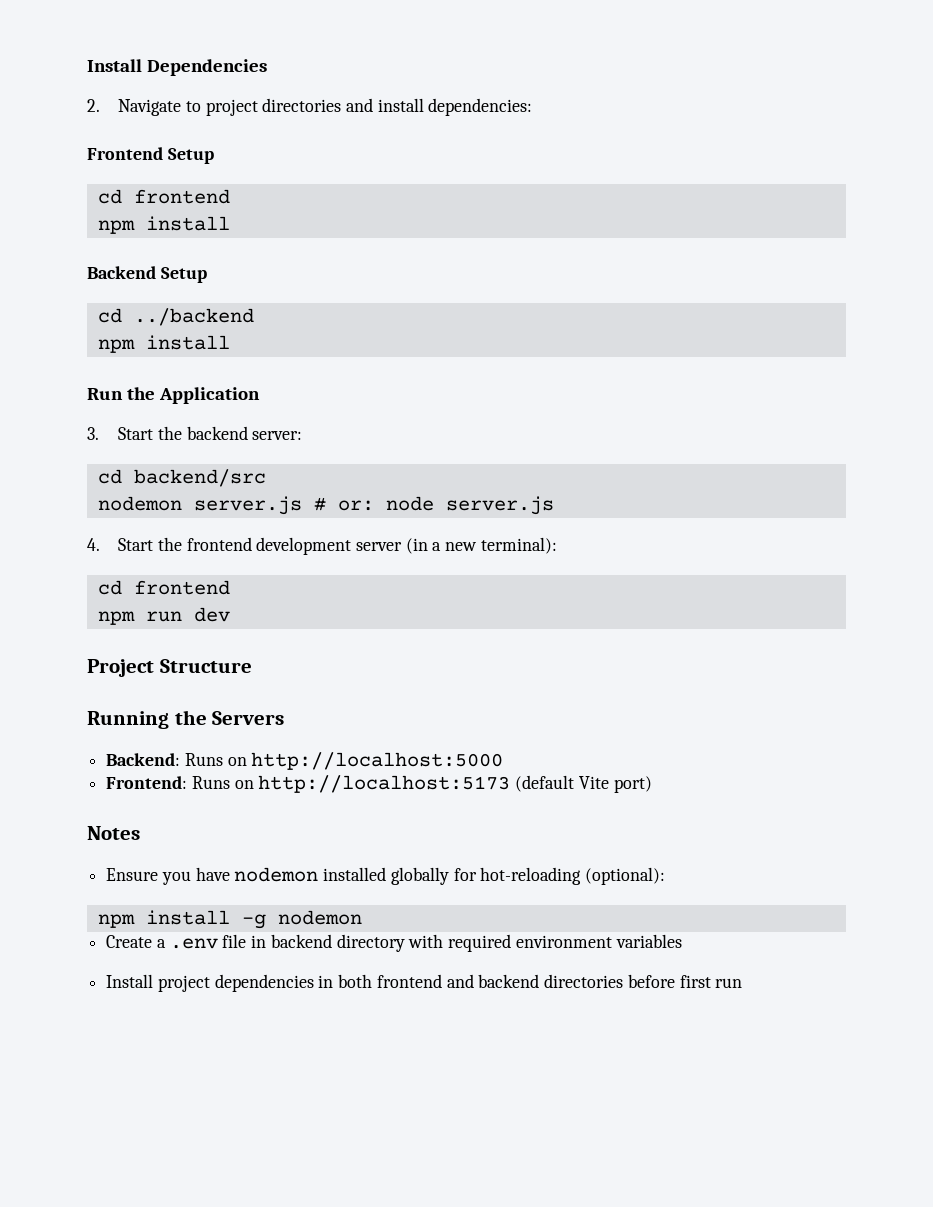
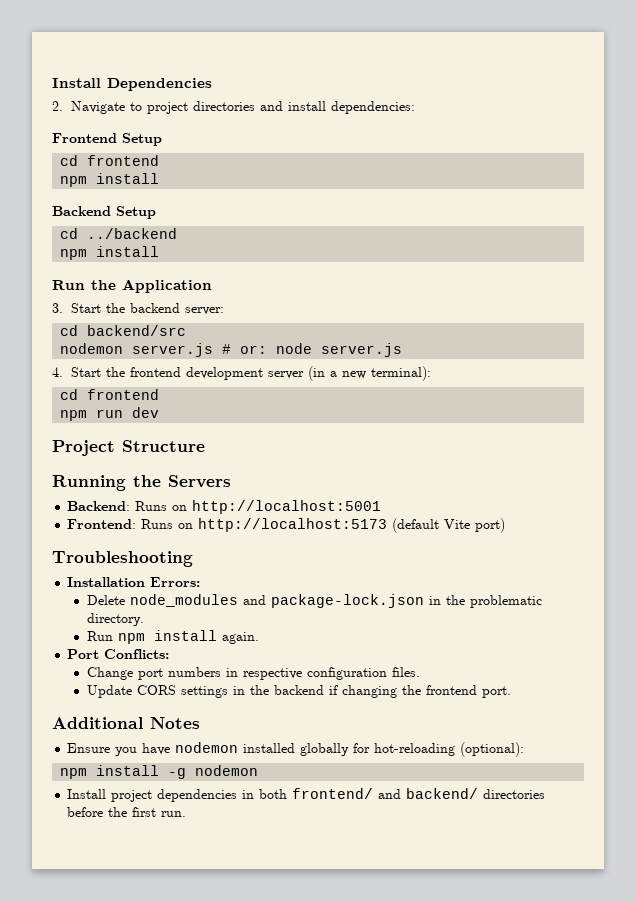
[251,752,504,770] http://localhost:5000 -> [192,500,382,514] http://localhost:5001
(652, 784) none -> [52,551,193,567] [67,577,201,587] [86,594,542,608] [86,613,144,626] [86,630,259,644] [67,649,170,659] [86,667,420,680] [86,685,511,698] [52,717,143,729] Troubleshooting // Installation Errors: // Delete node_modules and package-lock.json in the problematic directory. // Run npm install again. // Port Conflicts: // Change port numbers in respective configuration files. // Update CORS settings in the backend if changing the frontend port. // Additional
[106,934,682,952] // Create a .env file in backend directory with required environment variables -> (259, 770) none
[376,974,743,988] frontend and backend directories before first run -> [292,788,546,799] [67,807,187,817] frontend/ and backend/ directories before the first run.

